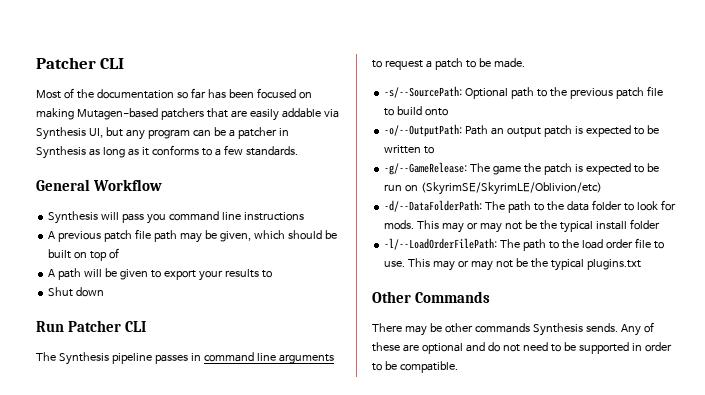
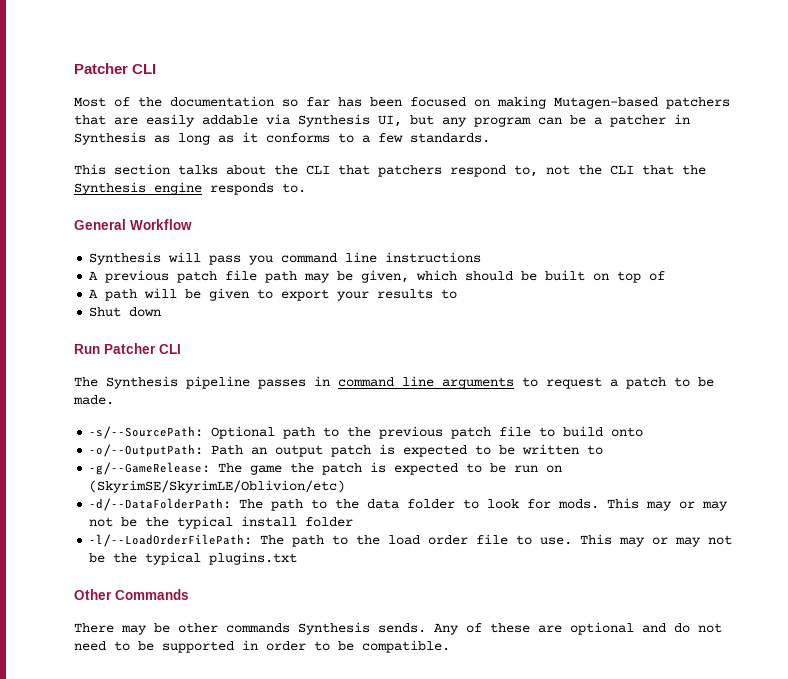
(298, 151) none -> [74,164,706,177] [74,182,306,195] // This section talks about the CLI that patchers respond to, not the CLI that the Synthesis engine responds to.

